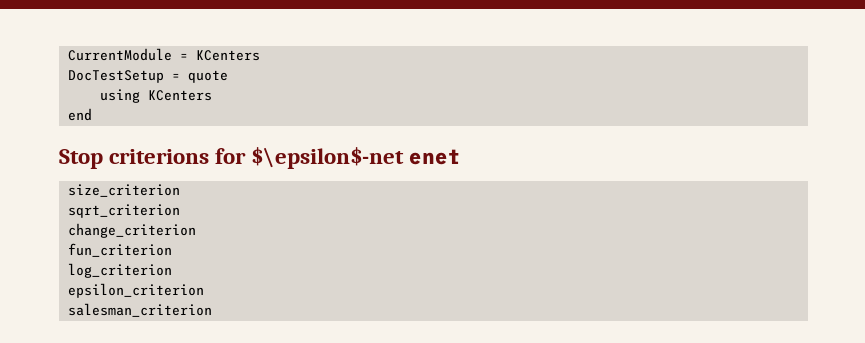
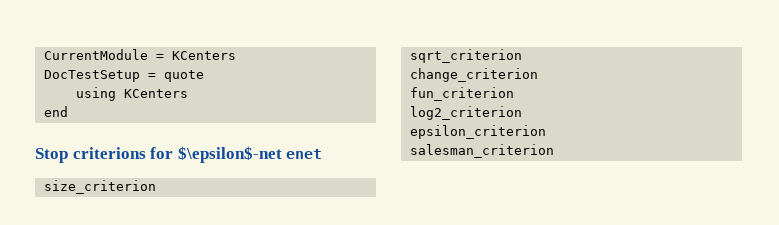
[67,263,172,278] log_criterion -> [409,106,522,120] log2_criterion

